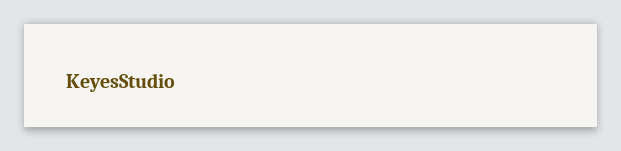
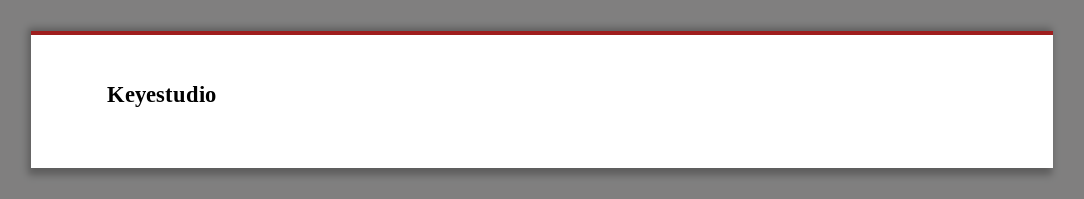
[66,73,175,92] KeyesStudio -> [107,86,216,107] Keyestudio

